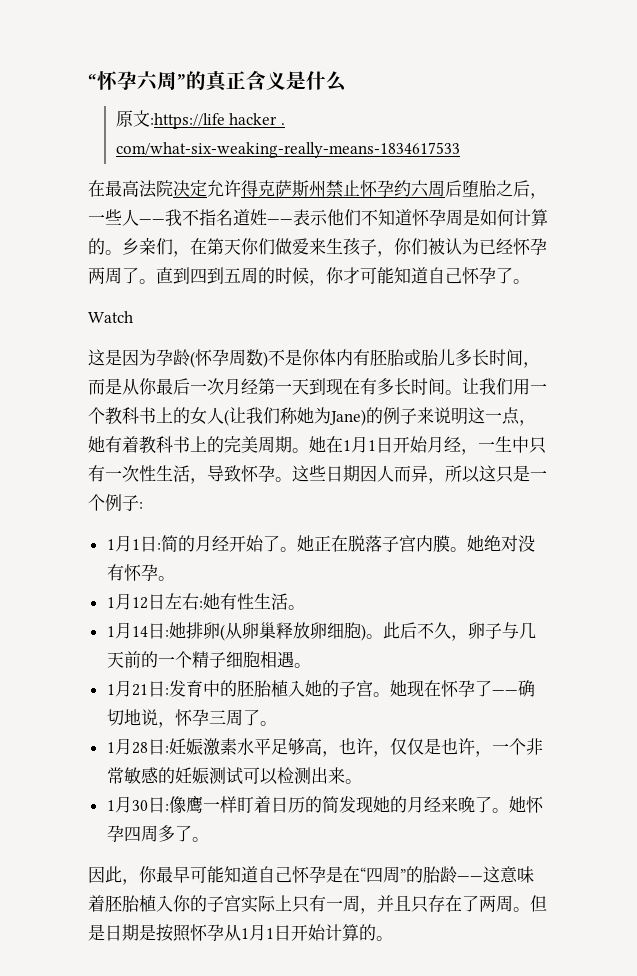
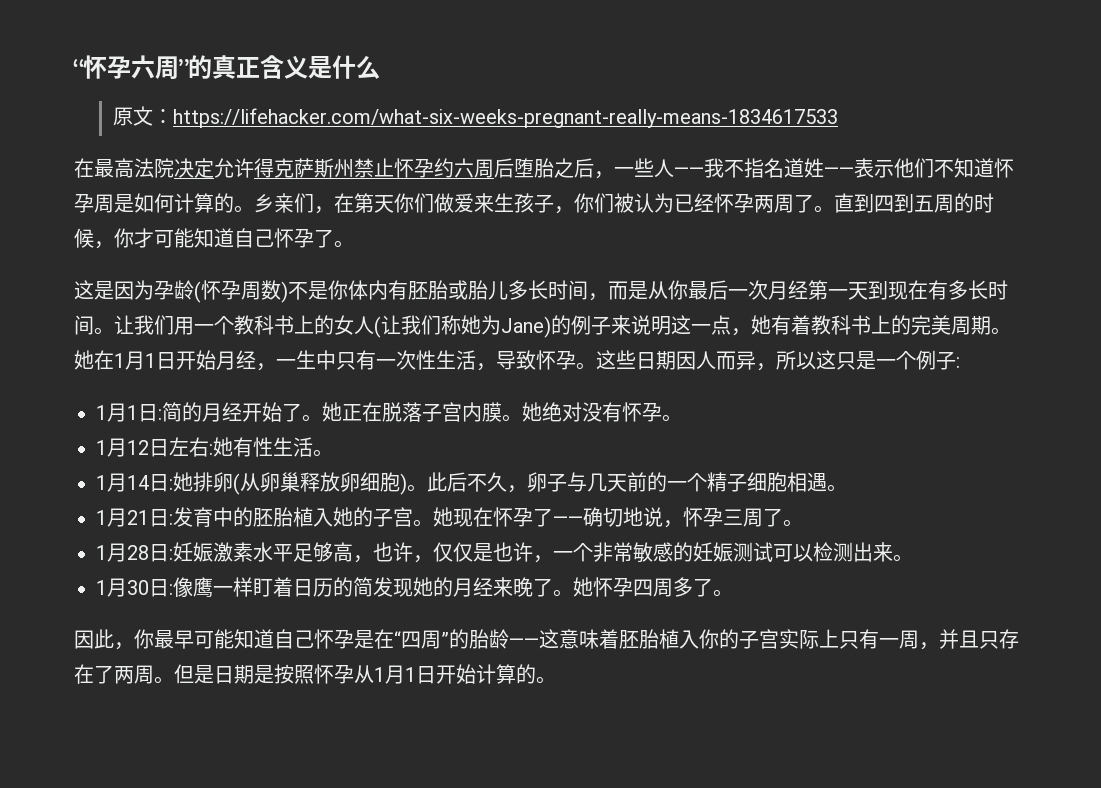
[149,113,286,129] [115,142,460,158] :https://life hacker . com/what-six-weaking-really-means-1834617533 -> [152,108,838,128] ：https://lifehacker.com/what-six-weeks-pregnant-really-means-1834617533
[88,311,133,323] // Watch -> (354, 244) none

